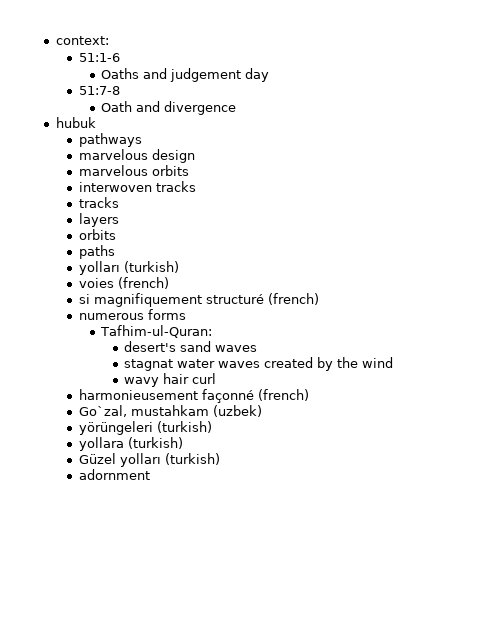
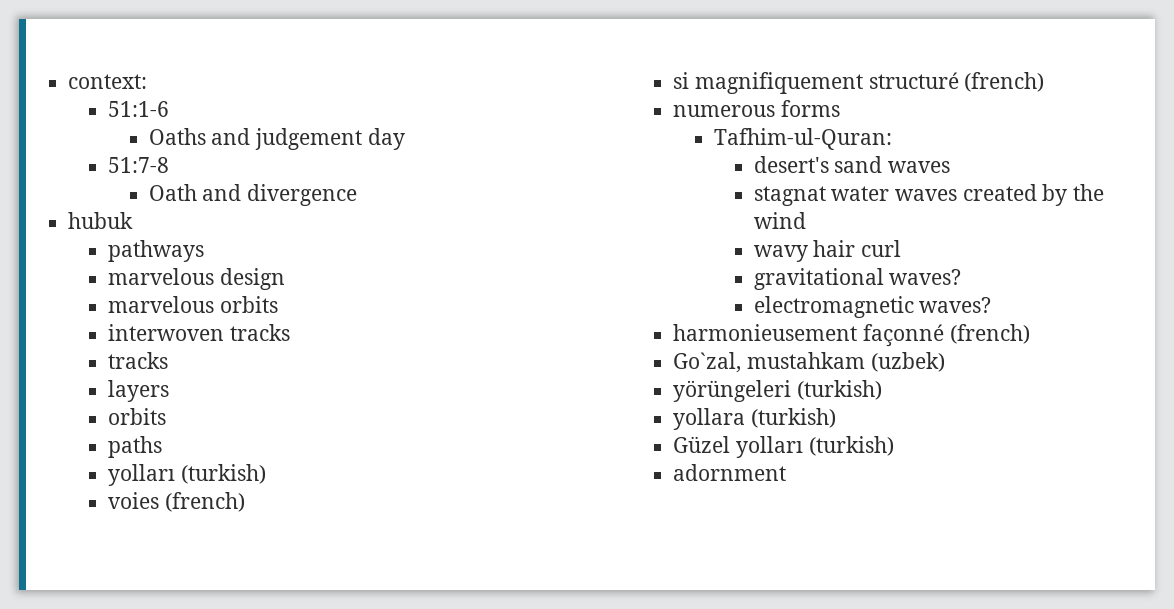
(216, 378) none -> [753,268,962,290] [753,296,992,318] // gravitational waves? // electromagnetic waves?

